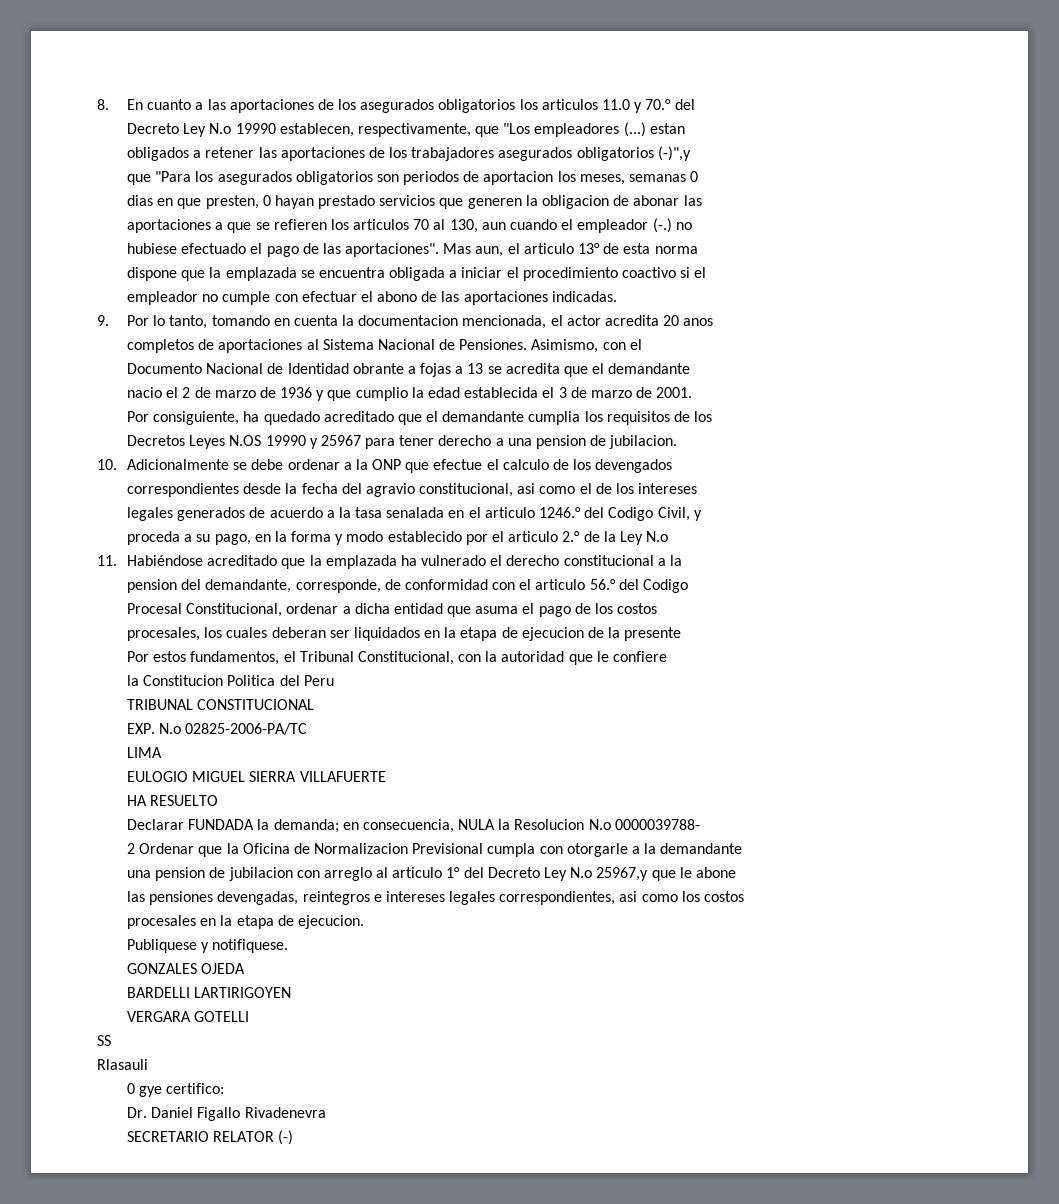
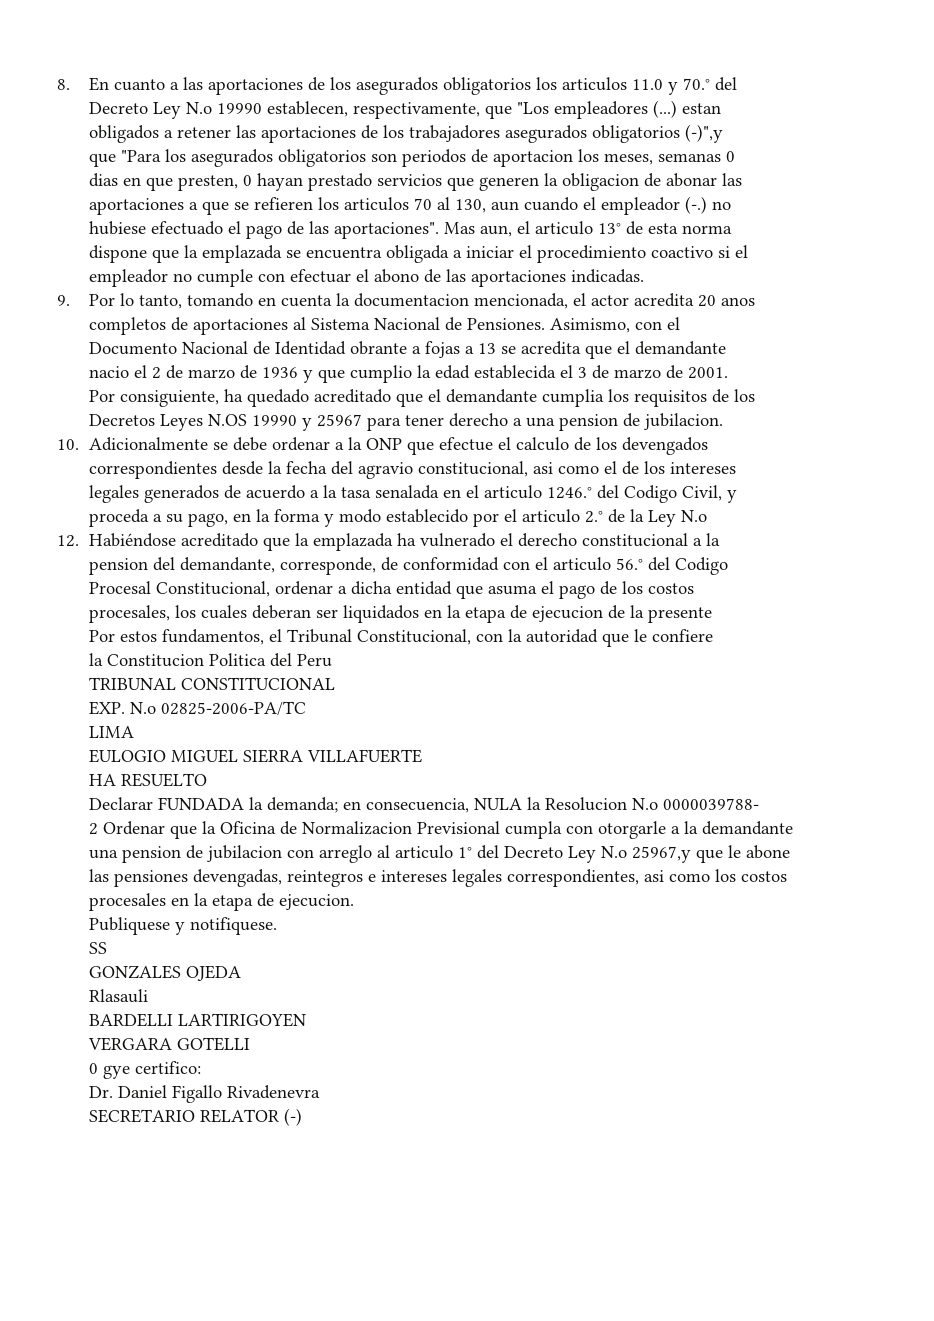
[97,555,117,566] 11. -> [57,535,79,547] 12.
(289, 946) none -> [88,942,107,954] // SS
(246, 968) none -> [88,989,148,1003] // Rlasauli
[97,1035,111,1046] [97,1059,148,1070] // SS // Rlasauli -> (250, 1044) none

